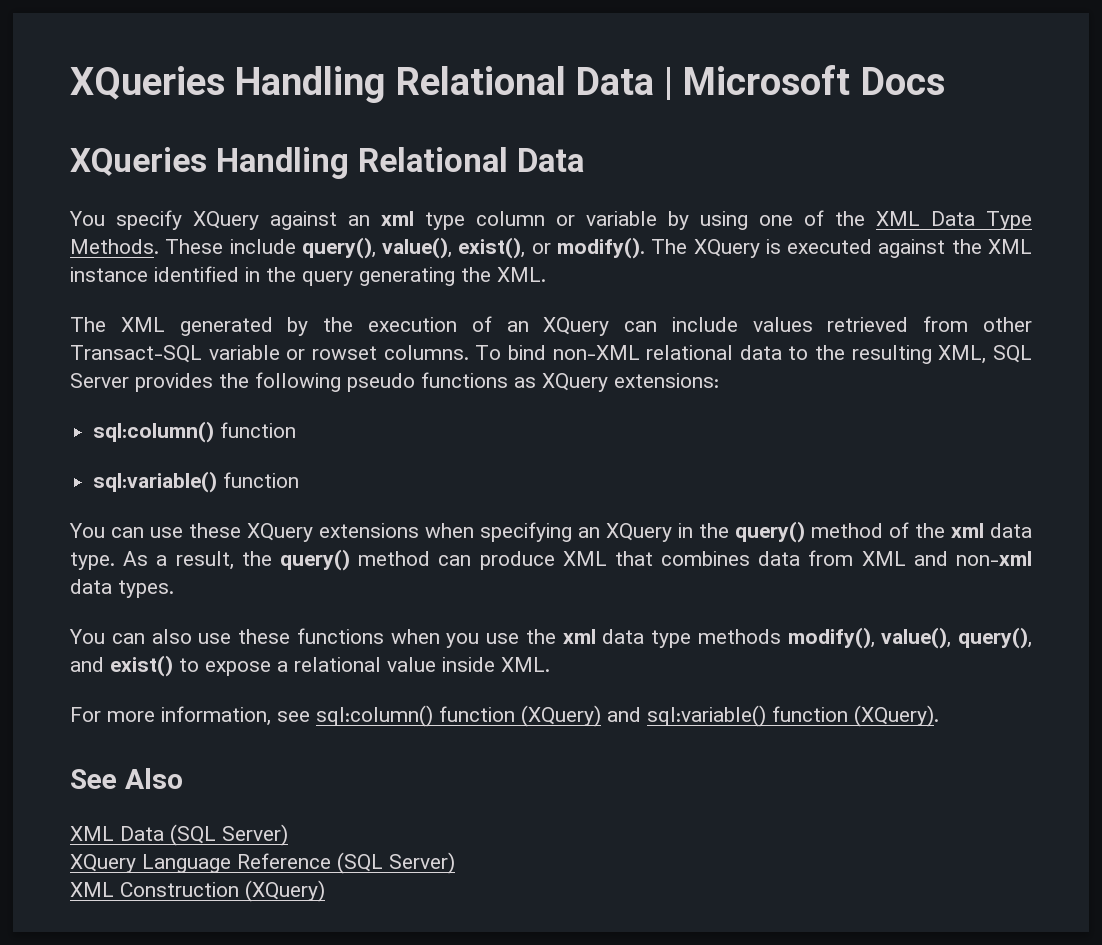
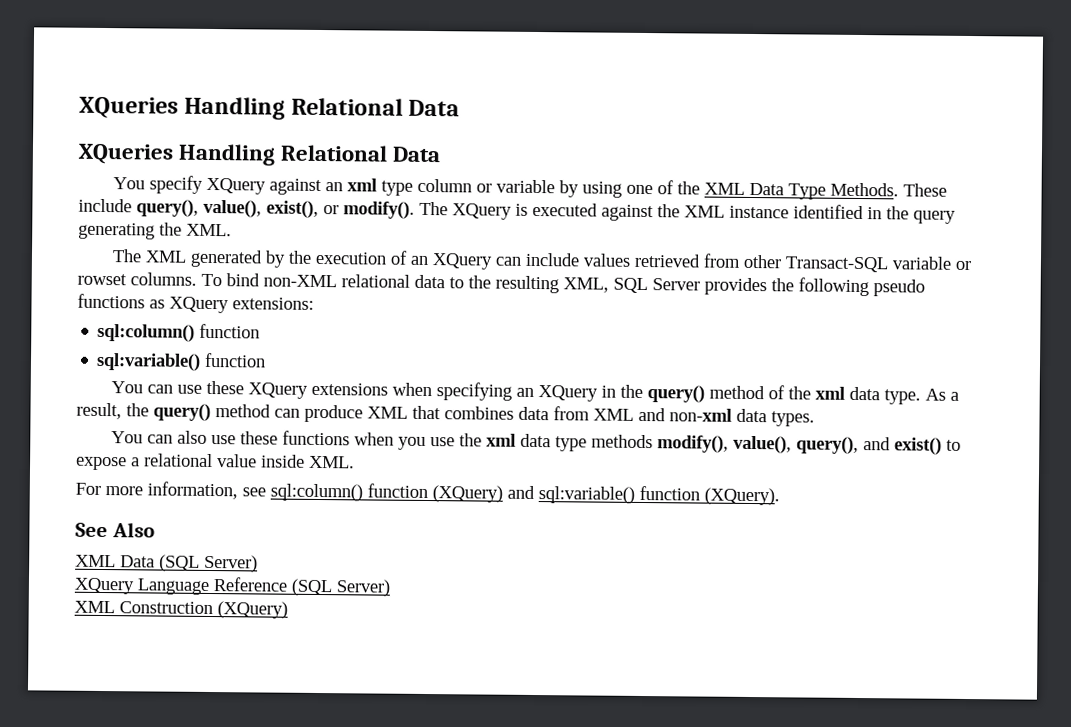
[70,65,945,103] XQueries Handling Relational Data | Microsoft Docs -> [79,96,461,120] XQueries Handling Relational Data

